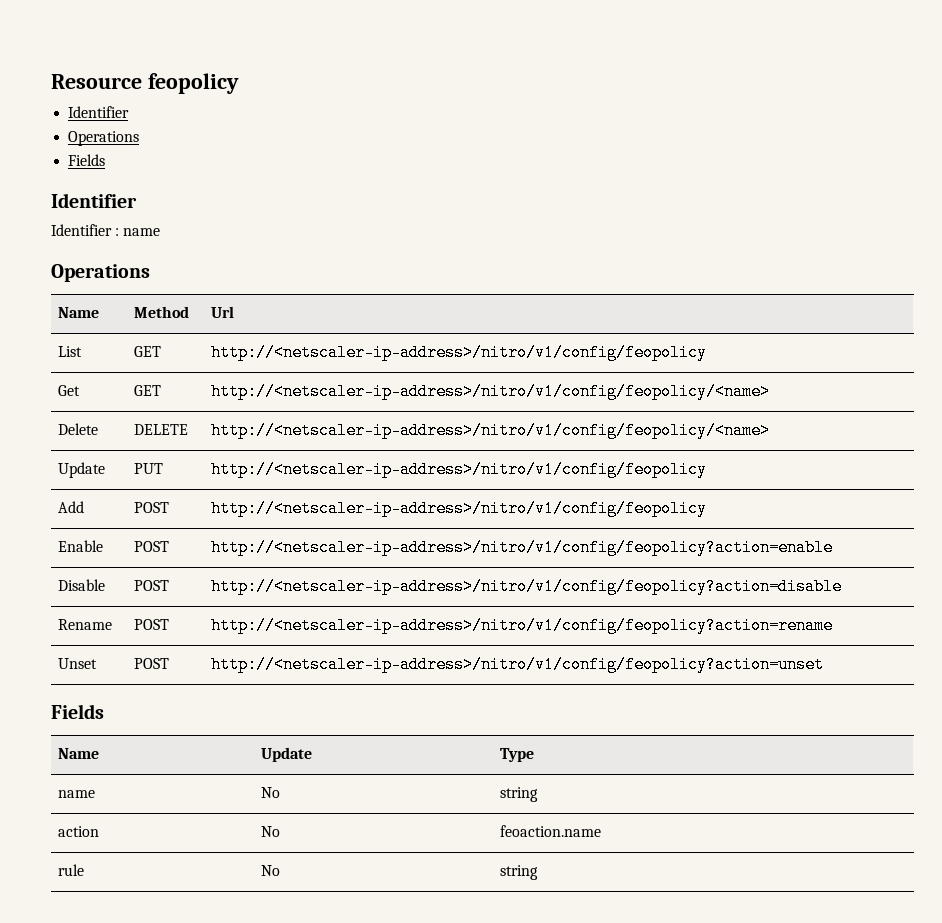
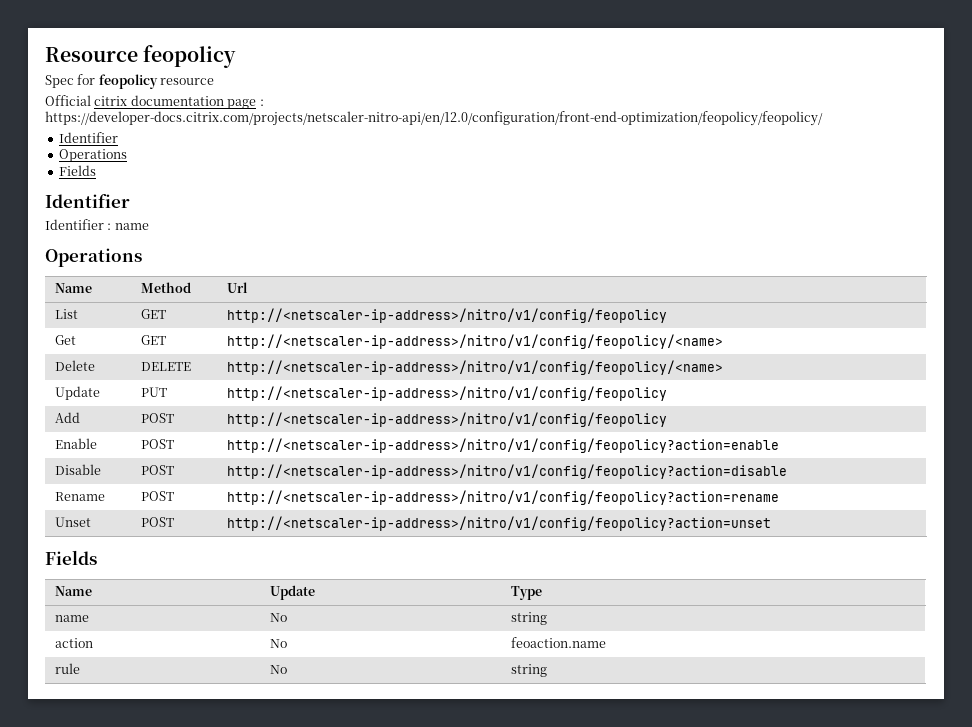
(239, 83) none -> [45,74,215,89] [45,95,264,109] [45,111,823,126] // Spec for feopolicy resource // Official citrix documentation page : https://developer-docs.citrix.com/projects/netscaler-nitro-api/en/12.0/configuration/front-end-optimization/feopolicy/feopolicy/

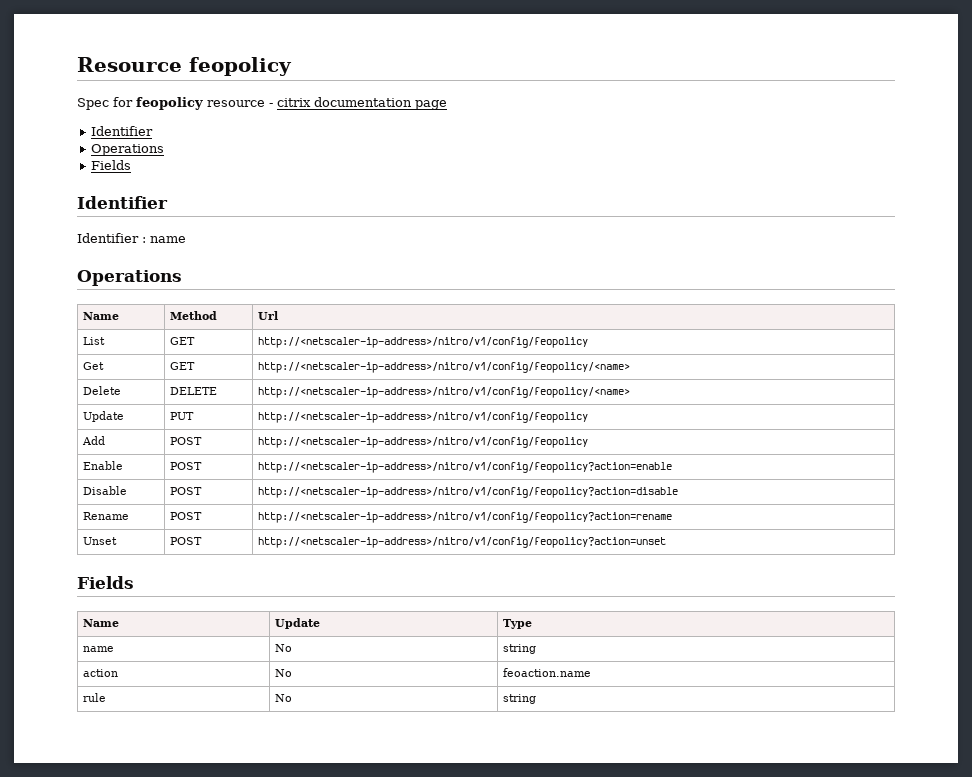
[45,95,91,106] // Official -> [269,103,273,107] -
[259,99,264,106] [45,111,823,126] : https://developer-docs.citrix.com/projects/netscaler-nitro-api/en/12.0/configuration/front-end-optimization/feopolicy/feopolicy/ -> (447, 105) none

